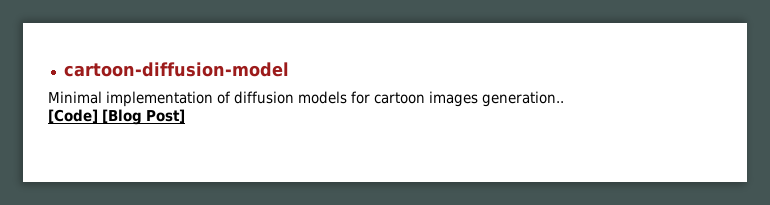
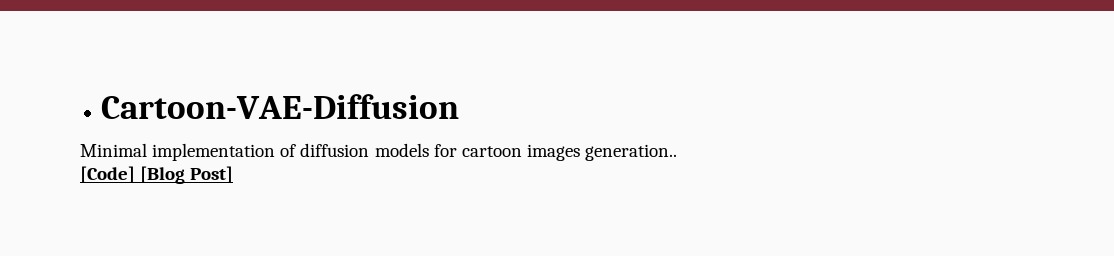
[63,62,289,77] cartoon-diffusion-model -> [100,94,459,119] Cartoon-VAE-Diffusion

